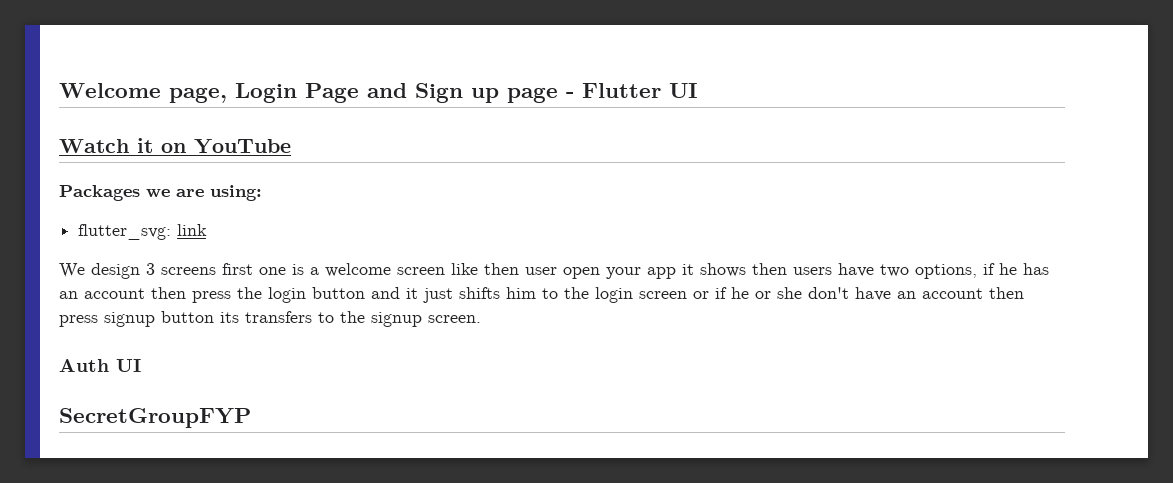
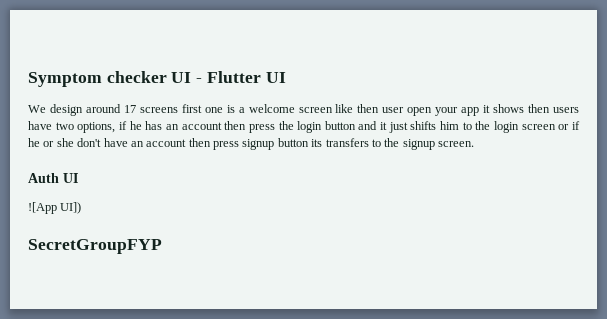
[59,83,698,103] [59,138,291,154] [59,185,262,201] [78,224,208,240] Welcome page, Login Page and Sign up page - Flutter UI // Watch it on YouTube // Packages we are using: // flutter_svg: link -> [28,71,286,87] Symptom checker UI - Flutter UI
[146,263,155,275] 3 -> [85,104,136,113] around 17
(141, 365) none -> [28,202,82,214] // ![App UI])

